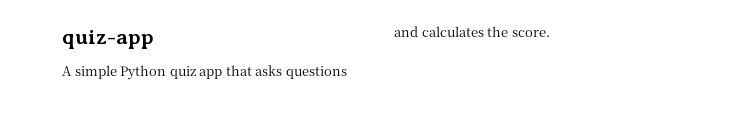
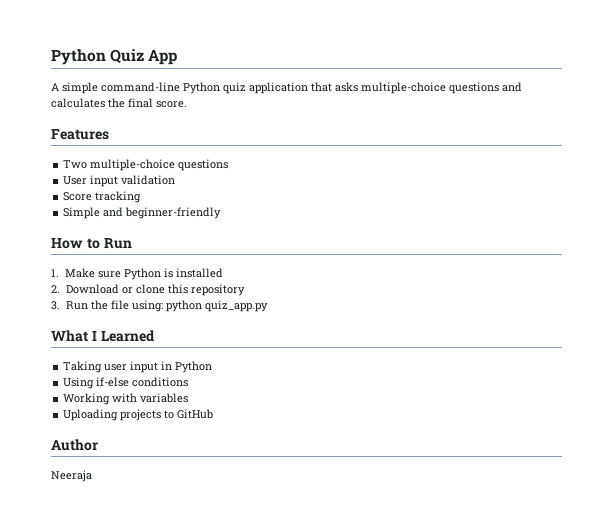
[62,30,154,49] quiz-app -> [51,49,178,65] Python Quiz App
(117, 72) none -> [101,82,180,92] command-line
[199,69,223,79] app -> [249,82,308,94] application
(283, 70) none -> [361,82,446,94] multiple-choice
(509, 31) none -> [128,98,153,108] final
(550, 33) none -> [51,129,109,140] [63,159,229,171] [63,175,176,187] [63,191,142,203] [63,207,222,219] [51,238,132,249] [51,268,223,280] [51,284,245,296] [51,300,268,312] [51,330,155,342] [63,361,213,373] [63,377,189,389] [63,393,189,405] [63,409,214,421] [51,439,98,451] [51,470,92,482] // Features // Two multiple-choice questions // User input validation // Score tracking // Simple and beginner-friendly // How to Run // 1. Make sure Python is installed // 2. Download or clone this repository // 3. Run the file using: python quiz_app.py // What I Learned // Taking user input in Python // Using if-else conditions // Working with variables // Uploading projects to GitHub // Author // Neeraja

